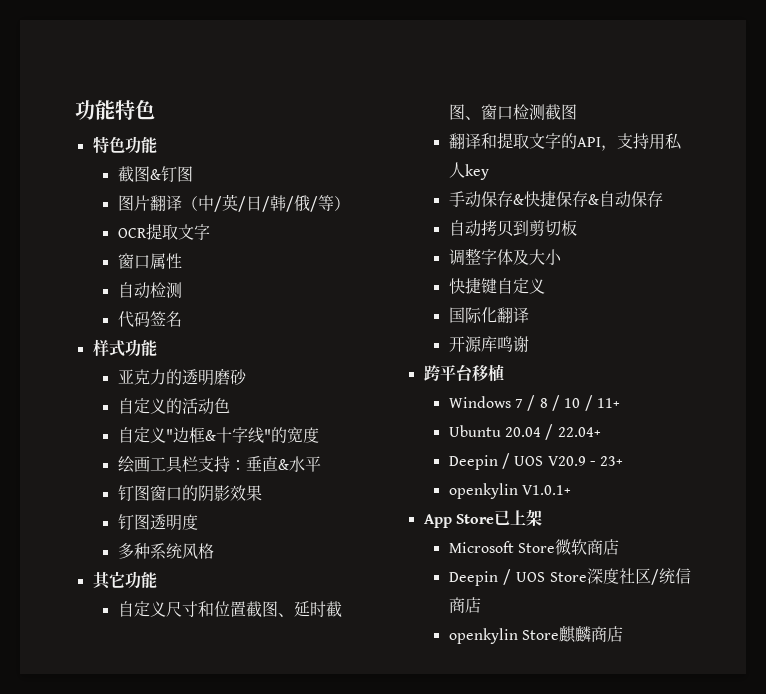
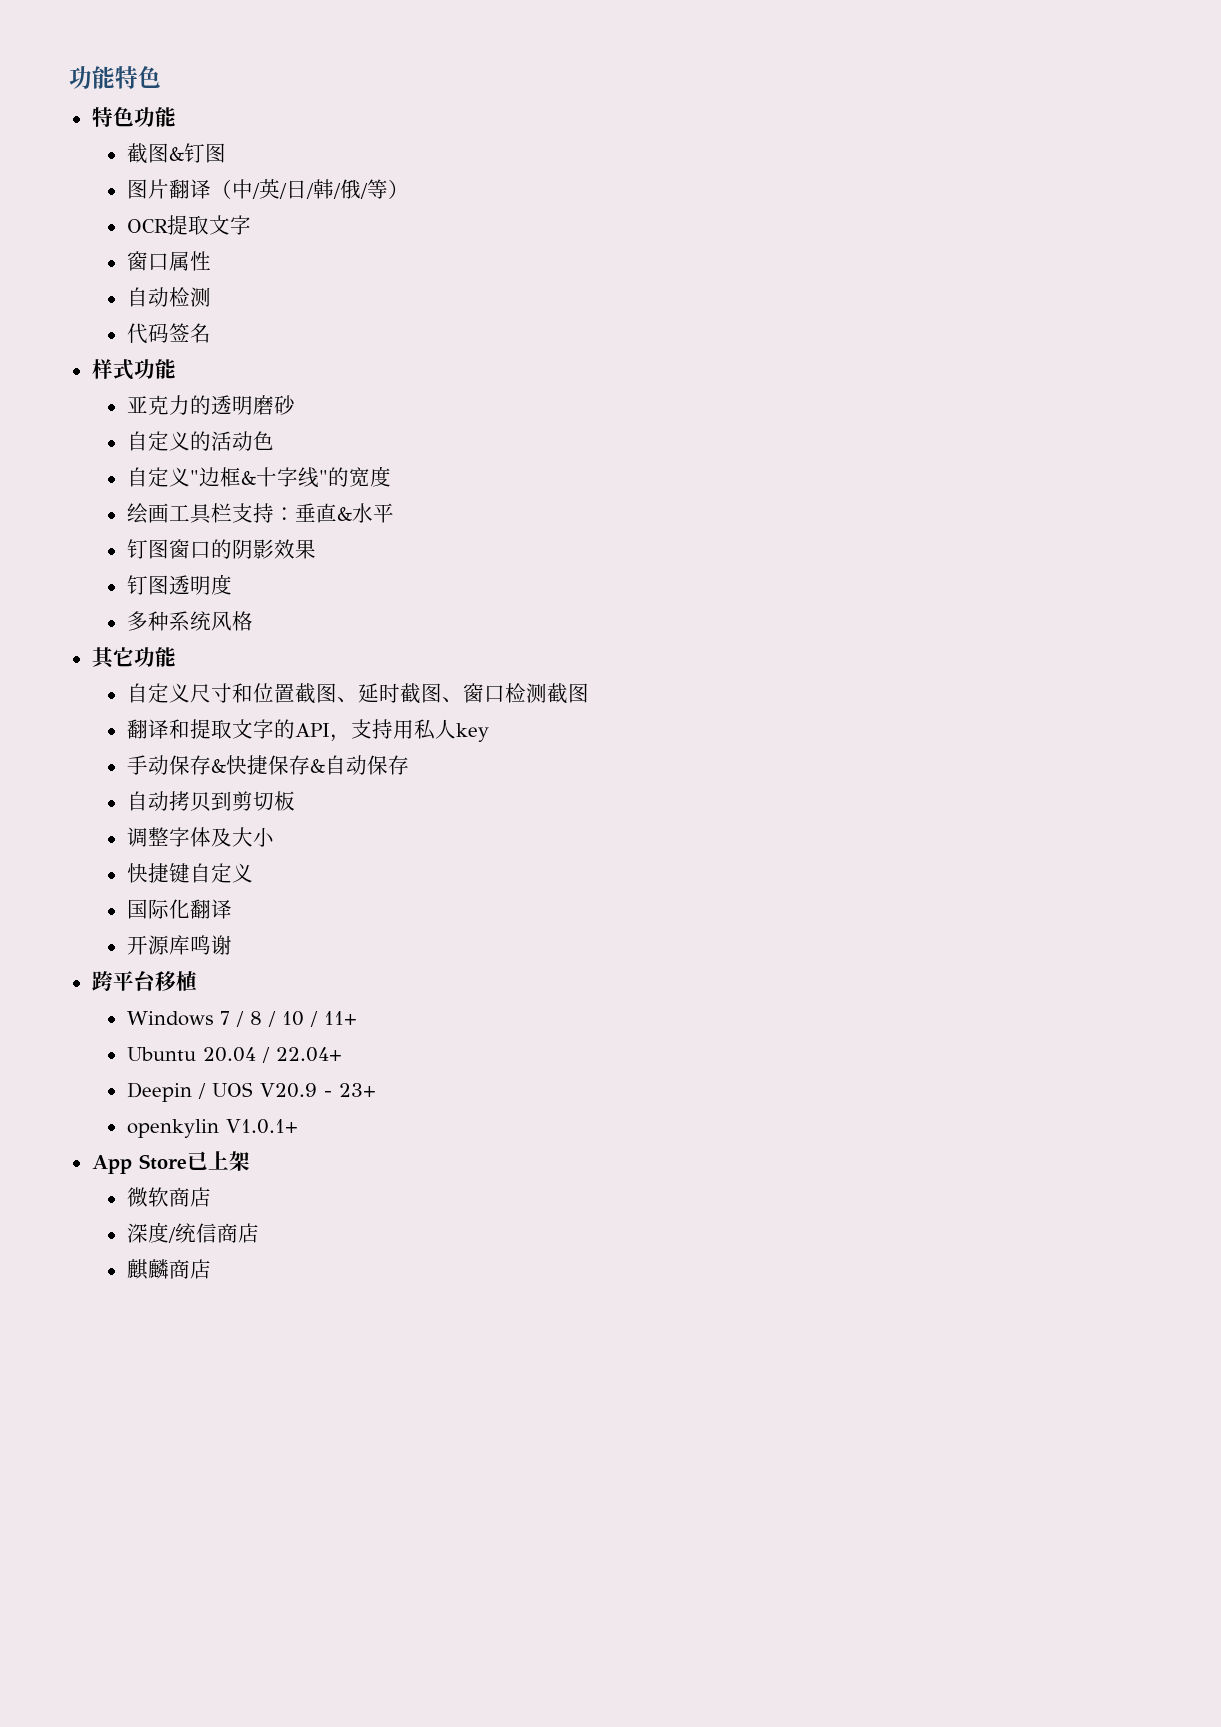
[448,541,556,553] Microsoft Store -> (250, 1161) none
[448,568,651,586] Deepin / UOS Store深度社区 -> [126,1222,169,1243] 深度
[448,628,560,644] openkylin Store -> (259, 1233) none

